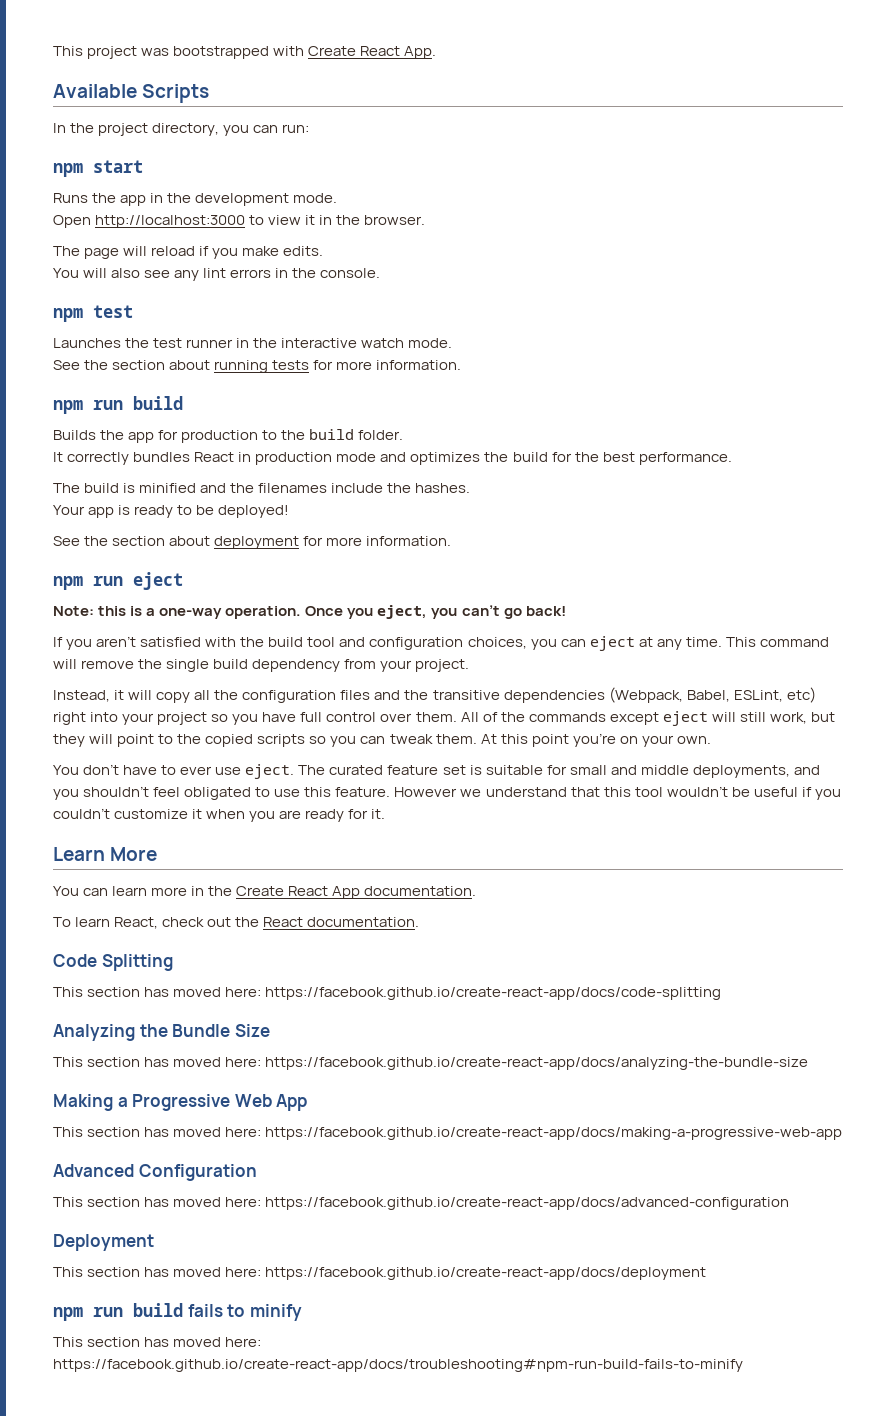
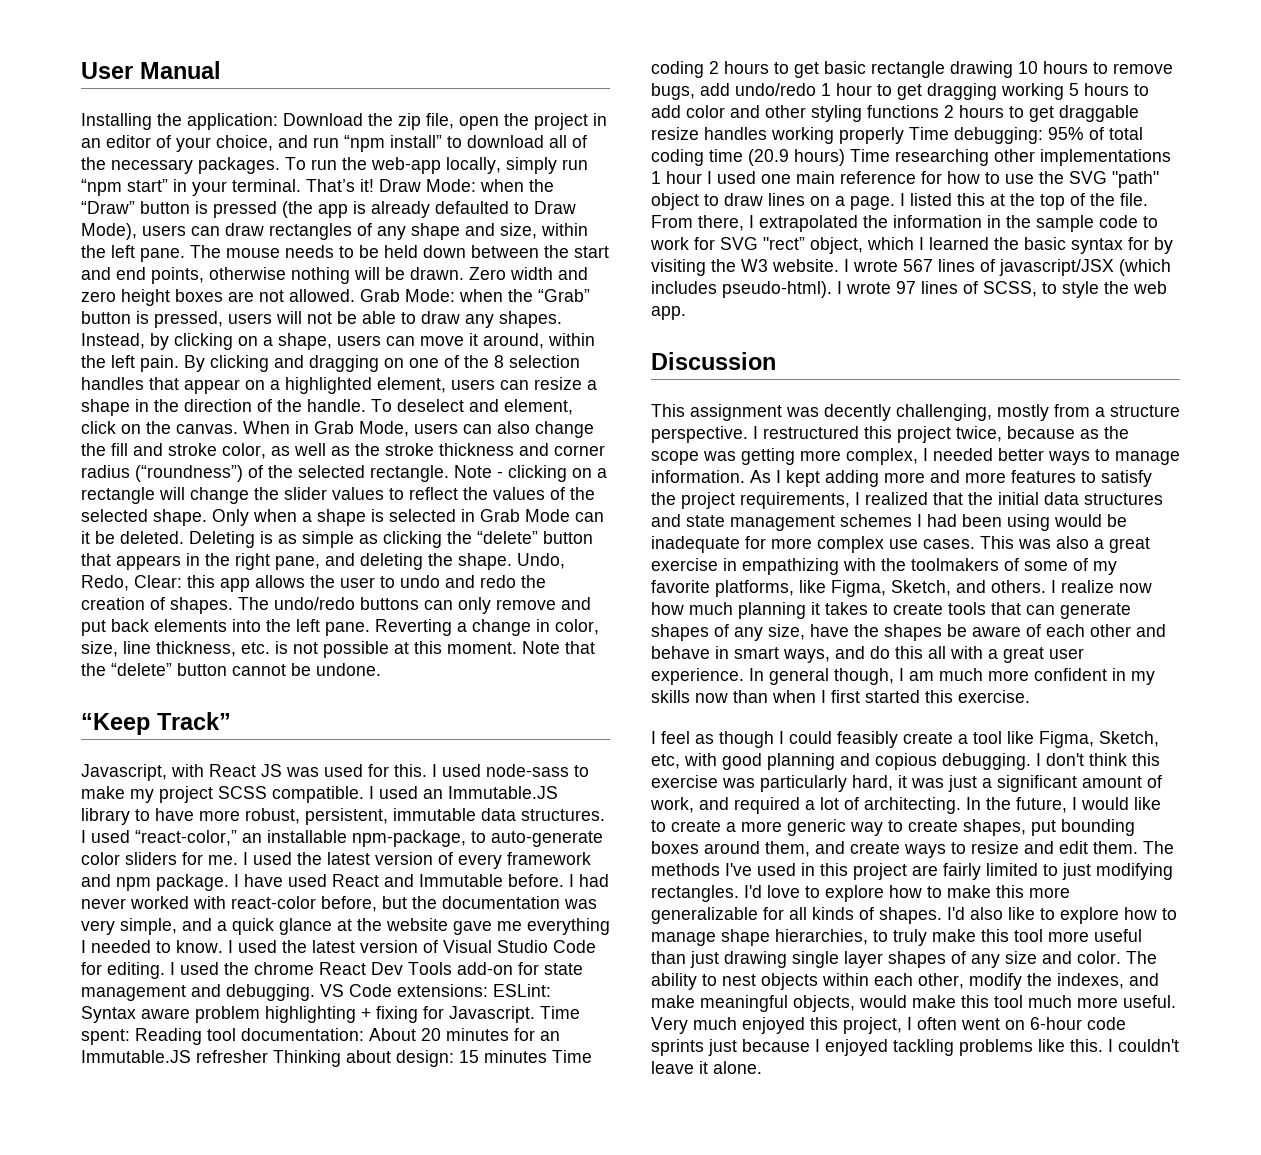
[53,46,437,59] [53,84,210,103] [53,123,310,136] [53,160,143,177] [53,193,338,206] [53,215,426,228] [53,246,324,259] [53,268,381,281] [53,305,133,322] [53,338,453,348] [53,360,462,373] [53,396,183,414] [53,429,404,443] [53,452,732,465] [53,483,471,493] [53,505,290,518] [53,536,452,549] [53,572,183,590] [53,605,566,619] [53,636,829,651] [53,659,470,672] [53,687,816,703] [53,711,835,726] [53,733,711,747] [53,764,820,779] [53,786,841,800] [53,808,386,822] [53,847,158,861] [53,886,477,899] [53,917,420,929] [53,954,173,971] [53,987,722,1000] [53,1024,270,1041] [53,1057,809,1070] [53,1094,308,1111] [53,1127,843,1140] [53,1164,257,1181] [53,1197,790,1210] [53,1234,154,1251] [53,1267,707,1280] [53,1303,302,1321] [53,1337,262,1347] [53,1359,743,1372] This project was bootstrapped with Create React App. // Available Scripts // In the project directory, you can run: // npm start // Runs the app in the development mode. // Open http://localhost:3000 to view it in the browser. // The page will reload if you make edits. // You will also see any lint errors in the console. // npm test // Launches the test runner in the interactive watch mode. // See the section about running tests for more information. // npm run build // Builds the app for production to the build folder. // It correctly bundles React in production mode and optimizes the build for the best performance. // The build is minified and the filenames include the hashes. // Your app is ready to be deployed! // See the section about deployment for more information. // npm run eject // Note: this is a one-way operation. Once you eject, you can’t go back! // If you aren’t satisfied with the build tool and configuration choices, you can eject at any time. This command will remove the single build dependency from your project. // Instead, it will copy all the configuration files and the transitive dependencies (Webpack, Babel, ESLint, etc) right into your project so you have full control over them. All of the commands except eject will still work, but they will point to the copied scripts so you can tweak them. At this point you’re on your own. // You don’t have to ever use eject. The curated feature set is suitable for small and middle deployments, and you shouldn’t feel obligated to use this feature. However we understand that this tool wouldn’t be useful if you couldn’t customize it when you are ready for it. // Learn More // You can learn more in the Create React App documentation. // To learn React, check out the React documentation. // Code Splitting // This section has moved here: https://facebook.github.io/create-react-app/docs/code-splitting // Analyzing the Bundle Size // This section has moved here: https://facebook.github.io/create-react-app/docs/analyzing-the-bundle-size // Making a Progressive Web App // This section has moved here: https://facebook.github.io/create-react-app/docs/making-a-progressive-web-app // Advanced Configuration // This section has moved here: https://facebook.github.io/create-react-app/docs/advanced-configuration // Deployment // This section has moved here: https://facebook.github.io/create-react-app/docs/deployment // npm run build fails to minify // This section has moved here: https://facebook.github.io/create-react-app/docs/troubleshooting#npm-run-build-fails-to-minify -> [81,61,221,79] [81,113,607,130] [81,135,587,152] [81,157,588,174] [81,179,554,196] [81,201,576,218] [81,223,588,240] [81,245,609,262] [81,267,588,284] [81,289,590,306] [81,311,562,328] [81,333,595,350] [81,355,580,372] [81,377,597,394] [81,399,573,416] [81,421,594,438] [81,443,605,459] [81,465,607,482] [81,487,595,504] [81,509,604,526] [81,531,593,548] [81,553,565,570] [81,575,546,592] [81,597,591,614] [81,619,599,636] [81,641,595,658] [81,663,381,676] [81,712,231,735] [81,764,589,781] [81,786,558,803] [81,808,605,825] [81,830,603,847] [81,852,591,869] [81,874,609,891] [81,896,597,912] [81,918,610,935] [81,940,596,953] [81,962,583,979] [81,984,551,1001] [81,1006,580,1023] [81,1028,560,1045] [81,1050,592,1067] [651,61,1173,78] [651,83,1149,100] [651,105,1139,122] [651,127,1143,144] [651,149,1171,166] [651,171,1159,188] [651,193,1148,210] [651,215,1158,232] [650,237,1173,254] [651,259,1171,276] [651,281,1167,298] [651,306,686,320] [651,352,776,370] [651,404,1180,421] [651,426,1129,443] [651,448,1180,465] [651,470,1152,487] [651,492,1163,509] [651,514,1127,531] [651,536,1150,553] [651,558,1117,575] [651,580,1152,597] [651,602,1131,619] [651,624,1166,641] [651,646,1084,663] [651,668,1155,685] [651,690,1030,703] [651,731,1159,748] [651,753,1160,770] [651,775,1162,792] [650,797,1161,814] [651,819,1135,836] [651,841,1174,858] [651,863,1173,880] [651,885,1070,902] [651,907,1177,924] [651,929,1142,946] [651,951,1157,968] [651,973,1159,990] [651,995,1176,1012] [651,1017,1126,1034] [651,1039,1179,1056] [651,1061,762,1074] User Manual // Installing the application: Download the zip file, open the project in an editor of your choice, and run “npm install” to download all of the necessary packages. To run the web-app locally, simply run “npm start” in your terminal. That’s it! Draw Mode: when the “Draw” button is pressed (the app is already defaulted to Draw Mode), users can draw rectangles of any shape and size, within the left pane. The mouse needs to be held down between the start and end points, otherwise nothing will be drawn. Zero width and zero height boxes are not allowed. Grab Mode: when the “Grab” button is pressed, users will not be able to draw any shapes. Instead, by clicking on a shape, users can move it around, within the left pain. By clicking and dragging on one of the 8 selection handles that appear on a highlighted element, users can resize a shape in the direction of the handle. To deselect and element, click on the canvas. When in Grab Mode, users can also change the fill and stroke color, as well as the stroke thickness and corner radius (“roundness”) of the selected rectangle. Note - clicking on a rectangle will change the slider values to reflect the values of the selected shape. Only when a shape is selected in Grab Mode can it be deleted. Deleting is as simple as clicking the “delete” button that appears in the right pane, and deleting the shape. Undo, Redo, Clear: this app allows the user to undo and redo the creation of shapes. The undo/redo buttons can only remove and put back elements into the left pane. Reverting a change in color, size, line thickness, etc. is not possible at this moment. Note that the “delete” button cannot be undone. // “Keep Track” // Javascript, with React JS was used for this. I used node-sass to make my project SCSS compatible. I used an Immutable.JS library to have more robust, persistent, immutable data structures. I used “react-color,” an installable npm-package, to auto-generate color sliders for me. I used the latest version of every framework and npm package. I have used React and Immutable before. I had never worked with react-color before, but the documentation was very simple, and a quick glance at the website gave me everything I needed to know. I used the latest version of Visual Studio Code for editing. I used the chrome React Dev Tools add-on for state management and debugging. VS Code extensions: ESLint: Syntax aware problem highlighting + fixing for Javascript. Time spent: Reading tool documentation: About 20 minutes for an Immutable.JS refresher Thinking about design: 15 minutes Time coding 2 hours to get basic rectangle drawing 10 hours to remove bugs, add undo/redo 1 hour to get dragging working 5 hours to add color and other styling functions 2 hours to get draggable resize handles working properly Time debugging: 95% of total coding time (20.9 hours) Time researching other implementations 1 hour I used one main reference for how to use the SVG "path" object to draw lines on a page. I listed this at the top of the file. From there, I extrapolated the information in the sample code to work for SVG "rect” object, which I learned the basic syntax for by visiting the W3 website. I wrote 567 lines of javascript/JSX (which includes pseudo-html). I wrote 97 lines of SCSS, to style the web app. // Discussion // This assignment was decently challenging, mostly from a structure perspective. I restructured this project twice, because as the scope was getting more complex, I needed better ways to manage information. As I kept adding more and more features to satisfy the project requirements, I realized that the initial data structures and state management schemes I had been using would be inadequate for more complex use cases. This was also a great exercise in empathizing with the toolmakers of some of my favorite platforms, like Figma, Sketch, and others. I realize now how much planning it takes to create tools that can generate shapes of any size, have the shapes be aware of each other and behave in smart ways, and do this all with a great user experience. In general though, I am much more confident in my skills now than when I first started this exercise. // I feel as though I could feasibly create a tool like Figma, Sketch, etc, with good planning and copious debugging. I don't think this exercise was particularly hard, it was just a significant amount of work, and required a lot of architecting. In the future, I would like to create a more generic way to create shapes, put bounding boxes around them, and create ways to resize and edit them. The methods I've used in this project are fairly limited to just modifying rectangles. I'd love to explore how to make this more generalizable for all kinds of shapes. I'd also like to explore how to manage shape hierarchies, to truly make this tool more useful than just drawing single layer shapes of any size and color. The ability to nest objects within each other, modify the indexes, and make meaningful objects, would make this tool much more useful. Very much enjoyed this project, I often went on 6-hour code sprints just because I enjoyed tackling problems like this. I couldn't leave it alone.

